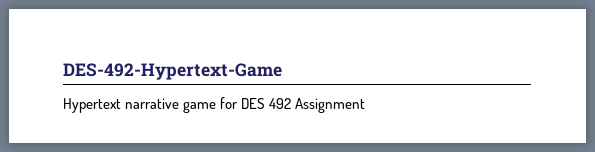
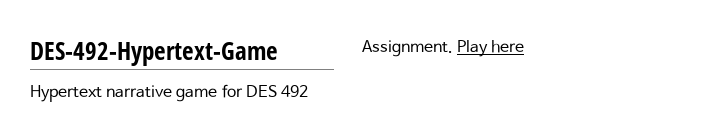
[295,98,366,113] Assignment -> [362,40,525,57] Assignment. Play here

